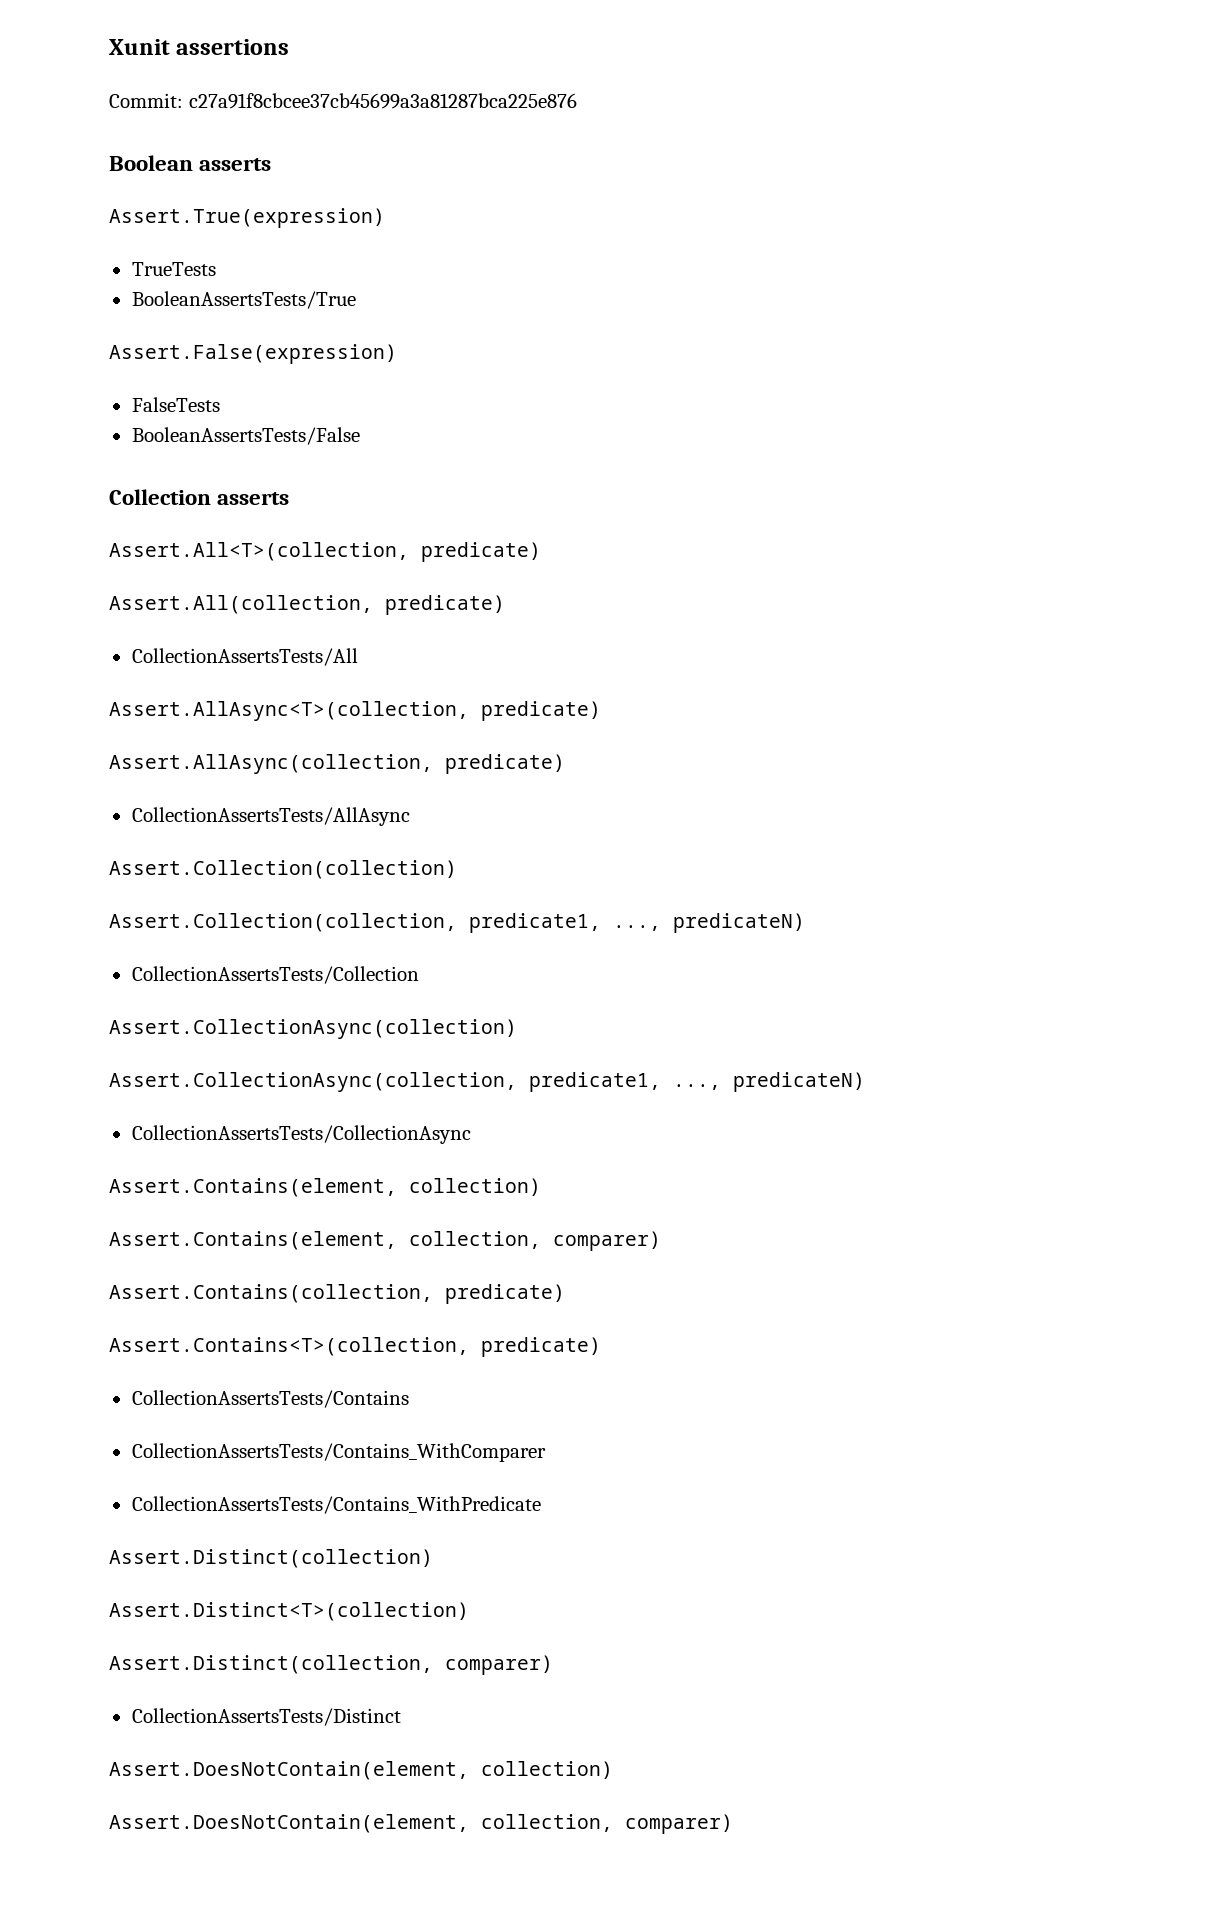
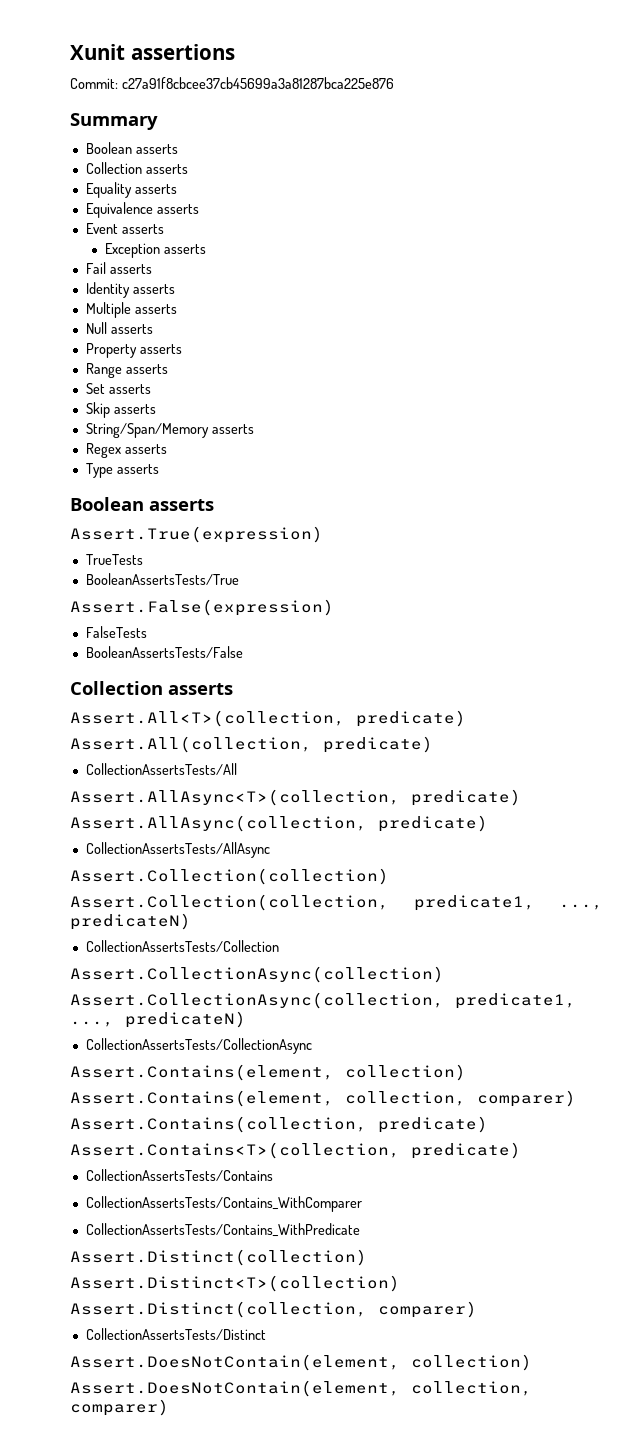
(577, 101) none -> [70,113,158,130] [85,142,178,154] [85,162,188,174] [85,182,177,198] [85,202,199,218] [85,223,164,234] [104,243,206,258] [85,262,152,274] [85,282,175,298] [85,302,177,318] [85,322,153,334] [85,343,182,358] [85,363,168,378] [85,383,151,394] [85,402,156,418] [85,423,254,438] [85,443,167,458] [85,463,159,478] // Summary // Boolean asserts // Collection asserts // Equality asserts // Equivalence asserts // Event asserts // Exception asserts // Fail asserts // Identity asserts // Multiple asserts // Null asserts // Property asserts // Range asserts // Set asserts // Skip asserts // String/Span/Memory asserts // Regex asserts // Type asserts

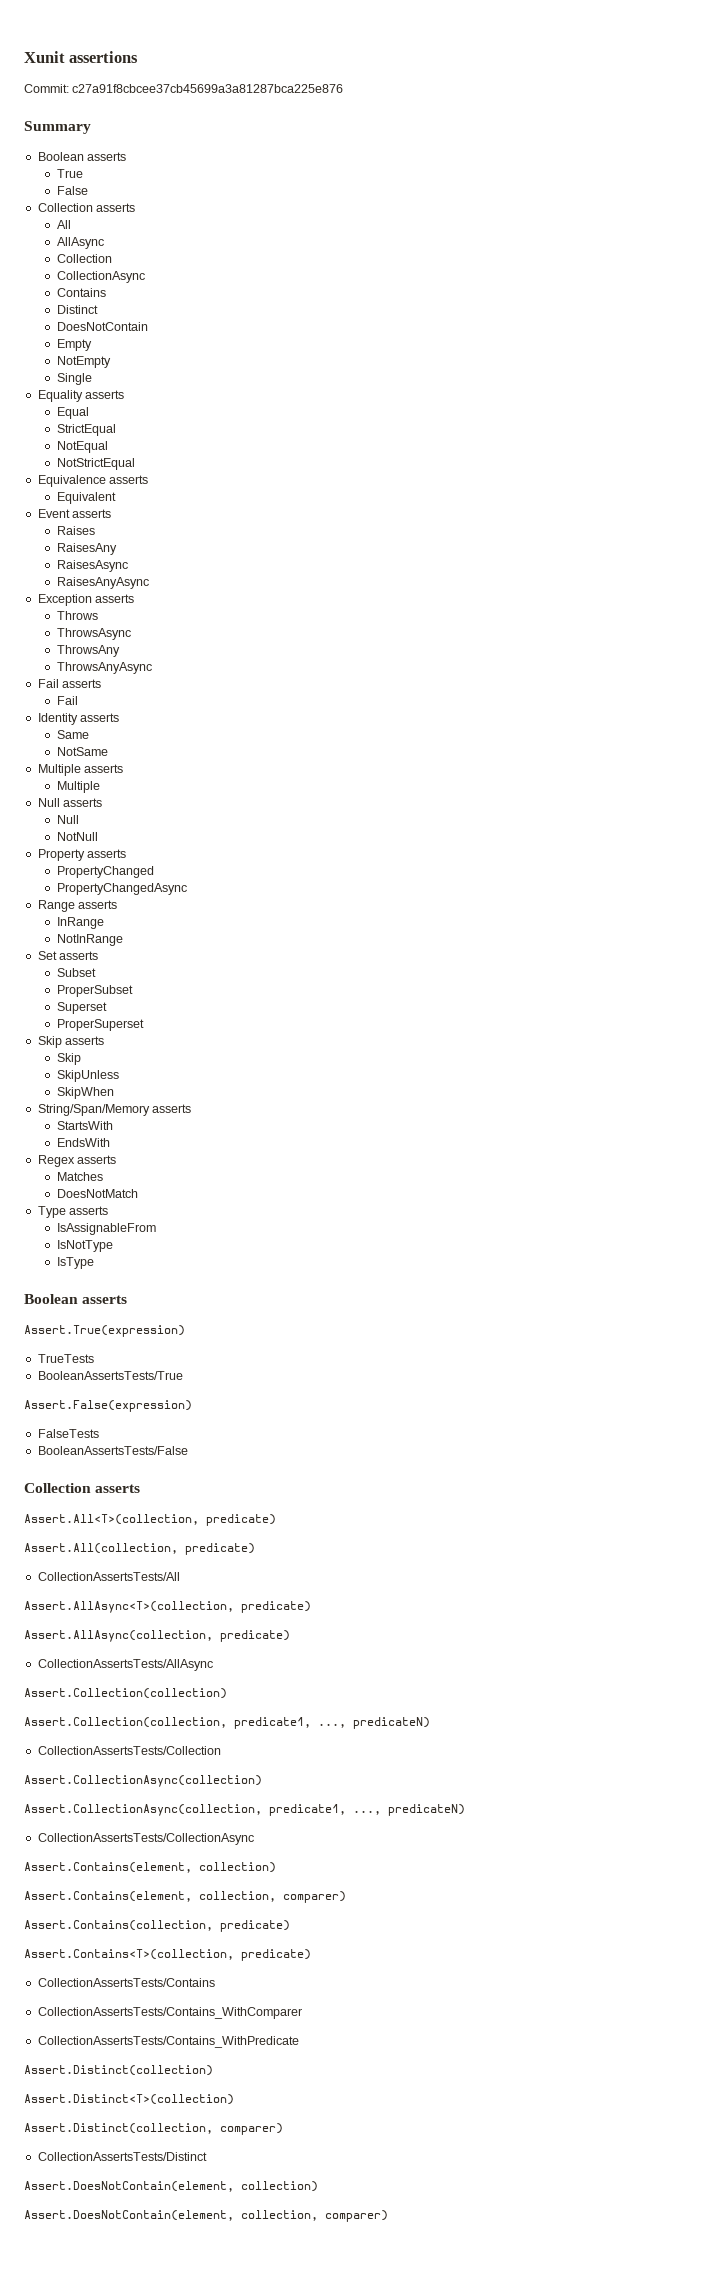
[85,162,188,174] [85,182,177,198] // Collection asserts // Equality asserts -> [56,169,83,178] [56,186,88,195] [37,203,136,212] [56,220,71,229] [56,237,104,249] [56,254,112,263] [56,271,145,283] [56,288,106,297] [56,305,98,314] [56,322,148,331] [56,339,92,351] [56,356,111,368] [56,373,92,385] [37,390,125,402] [56,407,89,419] [56,424,116,436] [56,441,108,453] [56,458,135,470] // True // False // Collection asserts // All // AllAsync // Collection // CollectionAsync // Contains // Distinct // DoesNotContain // Empty // NotEmpty // Single // Equality asserts // Equal // StrictEqual // NotEqual // NotStrictEqual
(199, 209) none -> [56,492,116,504] // Equivalent
[104,243,206,258] Exception asserts -> [56,526,95,535] [56,543,117,555] [56,560,128,572] [56,577,149,589] [37,594,135,606] [56,611,98,620] [56,628,131,640] [56,645,120,657] [56,662,152,674] Raises // RaisesAny // RaisesAsync // RaisesAnyAsync // Exception asserts // Throws // ThrowsAsync // ThrowsAny // ThrowsAnyAsync
(152, 269) none -> [56,696,78,705] // Fail
(175, 289) none -> [56,730,89,739] [56,747,108,756] // Same // NotSame
(177, 309) none -> [56,781,100,793] // Multiple
(153, 329) none -> [56,815,79,824] [56,832,98,841] // Null // NotNull
(182, 349) none -> [56,866,154,878] [56,883,187,895] // PropertyChanged // PropertyChangedAsync
(168, 369) none -> [56,917,104,929] [56,934,123,946] // InRange // NotInRange
(151, 389) none -> [56,968,96,977] [56,985,133,997] [56,1002,107,1014] [56,1019,144,1031] // Subset // ProperSubset // Superset // ProperSuperset
(156, 409) none -> [56,1053,81,1065] [56,1070,119,1082] [56,1087,114,1099] // Skip // SkipUnless // SkipWhen
(254, 429) none -> [56,1121,113,1130] [56,1138,110,1147] // StartsWith // EndsWith
(167, 449) none -> [56,1172,103,1181] [56,1189,138,1198] // Matches // DoesNotMatch
(159, 469) none -> [56,1223,156,1235] [56,1240,113,1252] [56,1257,94,1269] // IsAssignableFrom // IsNotType // IsType

